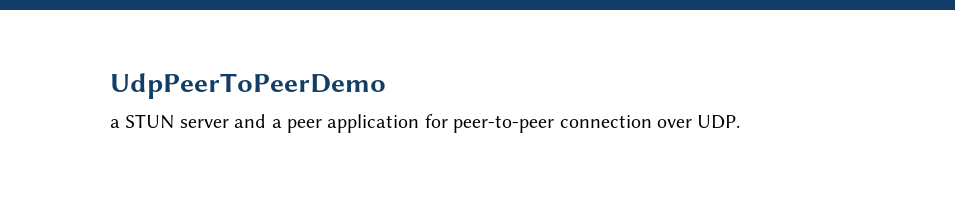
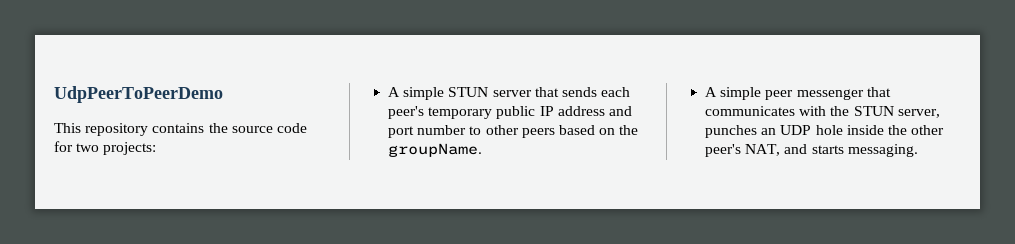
[110,114,741,133] a STUN server and a peer application for peer-to-peer connection over UDP. -> [54,123,307,136] [54,141,157,155] [388,87,631,100] [388,106,632,119] [388,125,639,138] [388,143,483,157] [705,87,891,100] [705,106,940,118] [705,125,945,138] [705,144,918,157] This repository contains the source code for two projects: // A simple STUN server that sends each peer's temporary public IP address and port number to other peers based on the groupName. // A simple peer messenger that communicates with the STUN server, punches an UDP hole inside the other peer's NAT, and starts messaging.

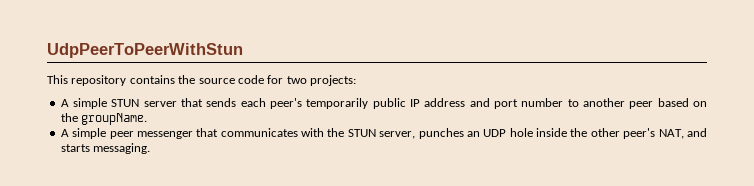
[54,86,223,103] UdpPeerToPeerDemo -> [47,43,243,58] UdpPeerToPeerWithStun
[428,107,493,119] temporary -> [306,98,369,109] temporarily
[485,125,555,138] other peers -> [583,98,654,109] another peer

